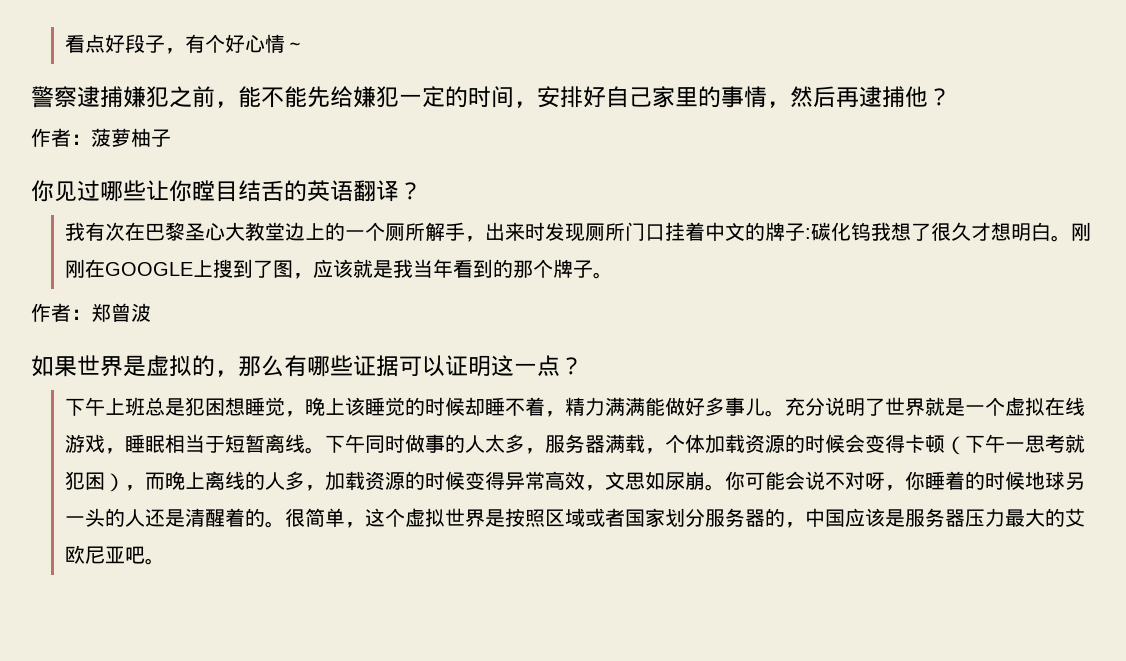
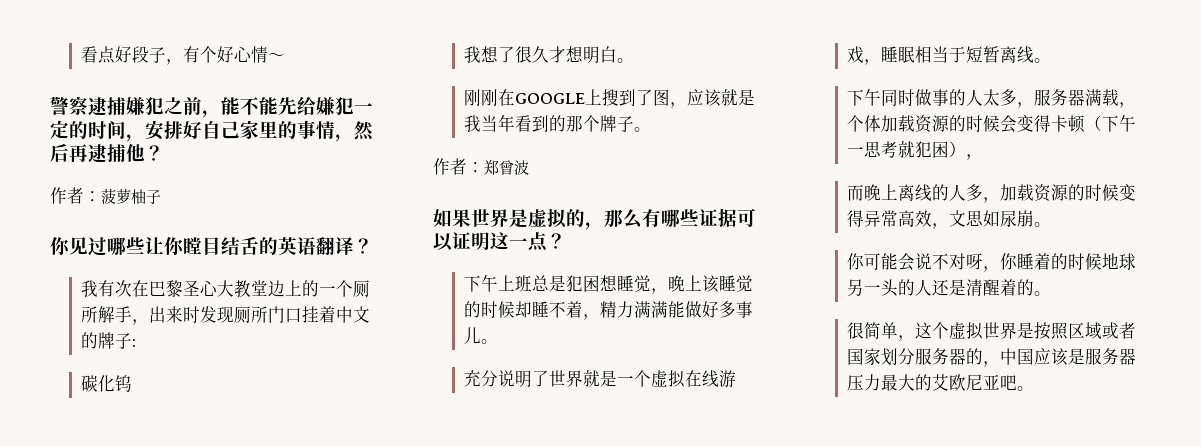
(812, 233) none -> (136, 343) //
(872, 231) none -> (132, 383) //
(1072, 238) none -> (634, 60) //
(786, 413) none -> (498, 341) //
(326, 450) none -> (1051, 60) //
(146, 488) none -> (983, 157) //
(726, 487) none -> (1051, 224) //
(286, 524) none -> (1051, 293) //

